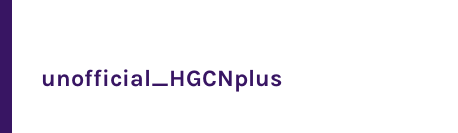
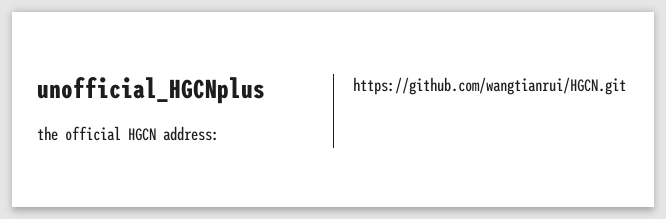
(282, 80) none -> [37,126,219,141] [353,77,626,95] // the official HGCN address: https://github.com/wangtianrui/HGCN.git

